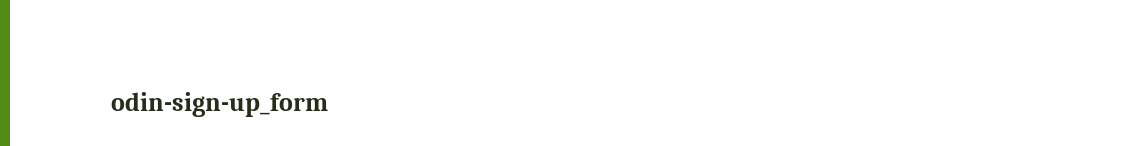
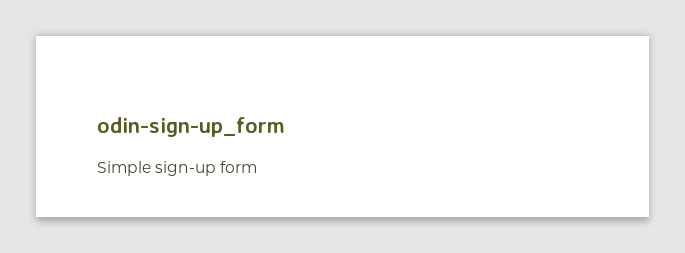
(328, 104) none -> [97,161,258,176] // Simple sign-up form

